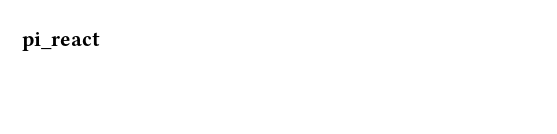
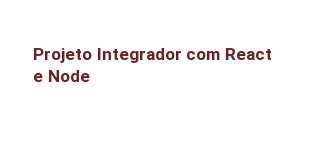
[22,32,100,51] pi_react -> [33,48,272,63] [33,70,90,82] Projeto Integrador com React e Node

